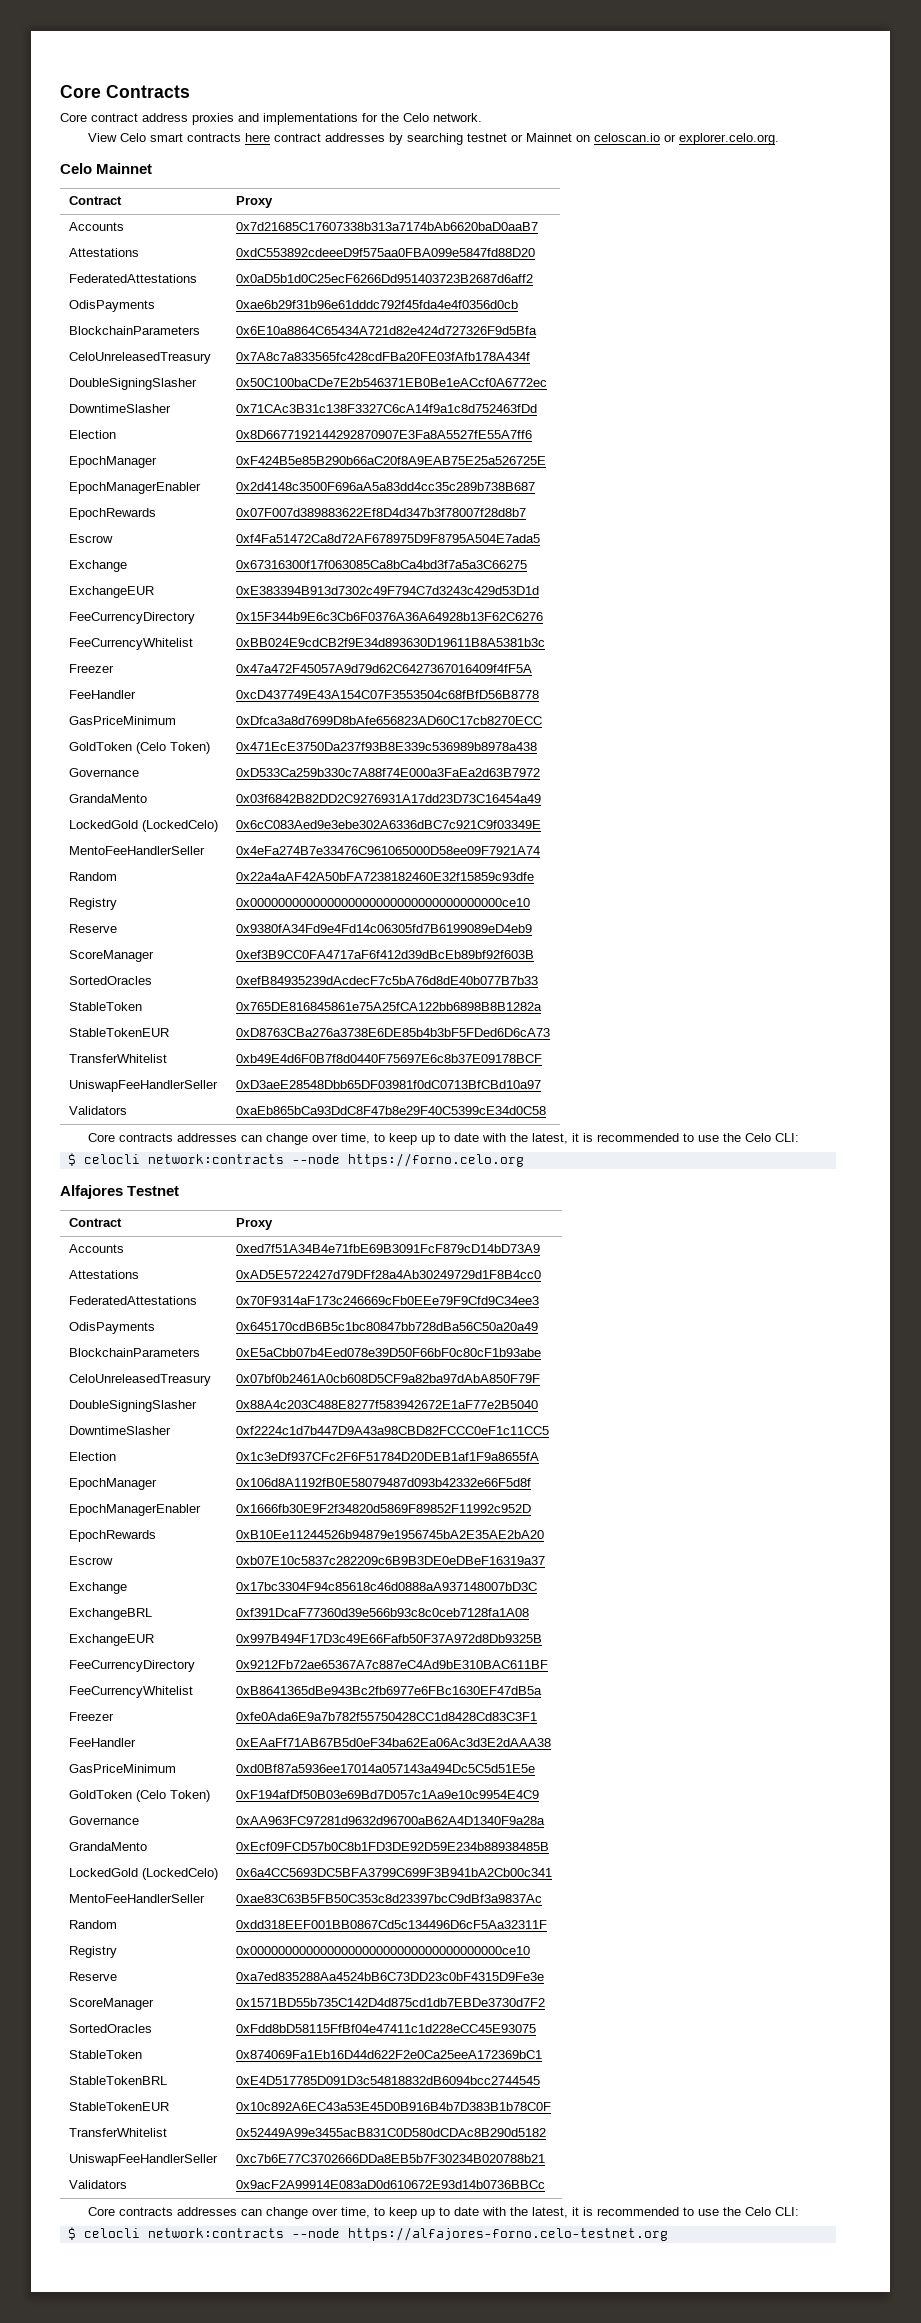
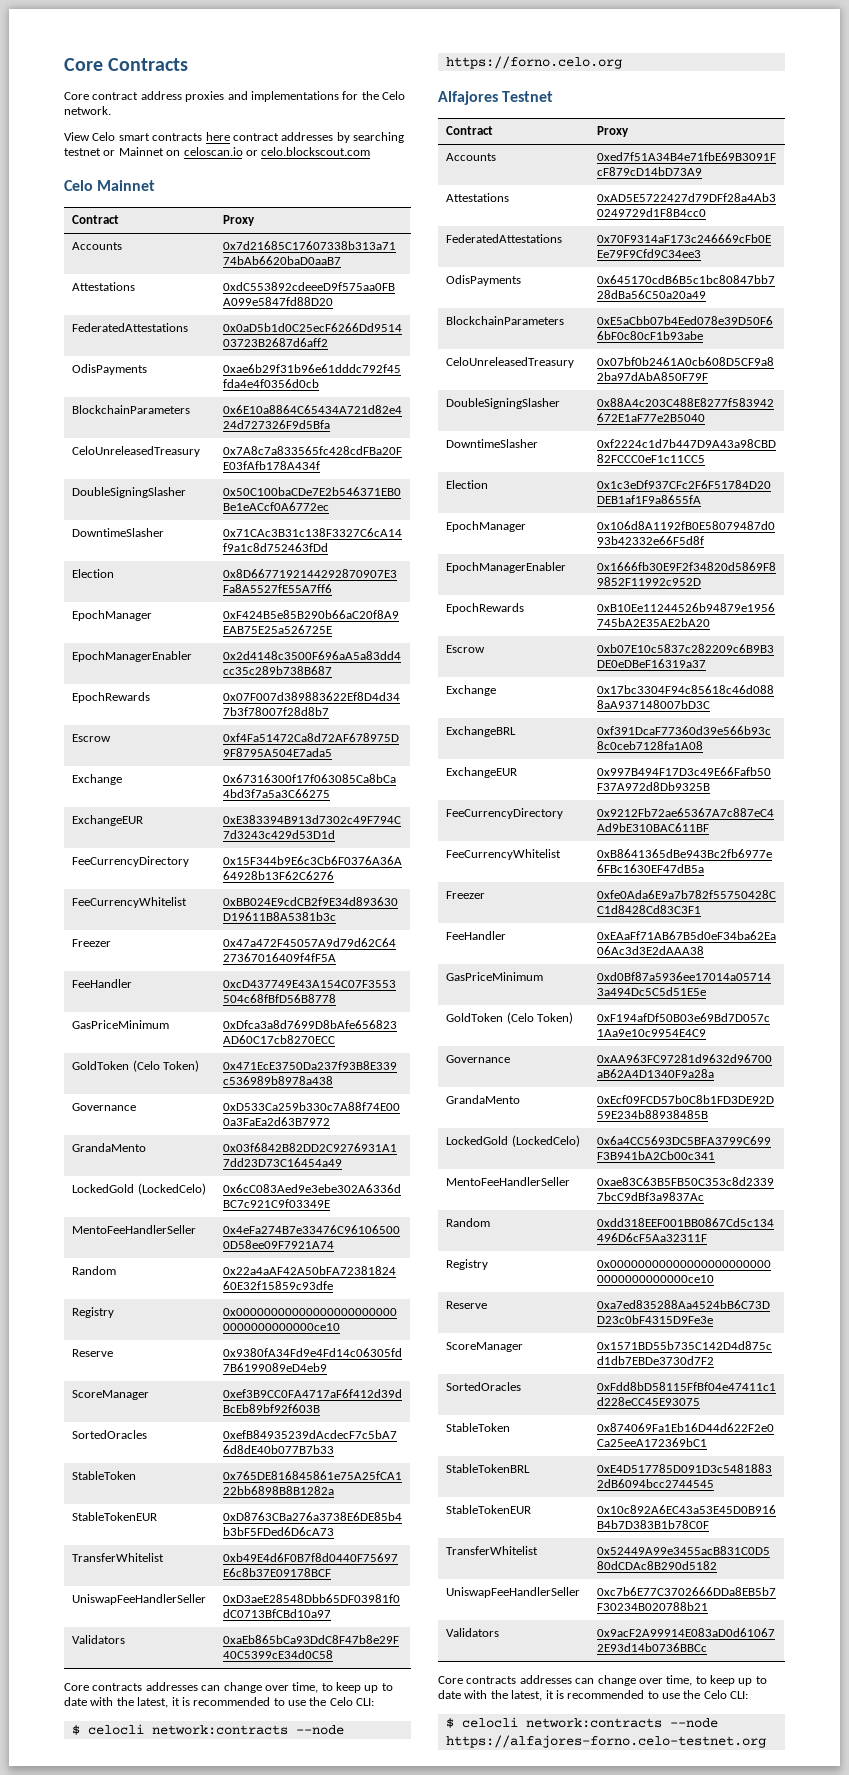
[678,133,779,145] explorer.celo.org. -> [261,147,371,156] celo.blockscout.com

